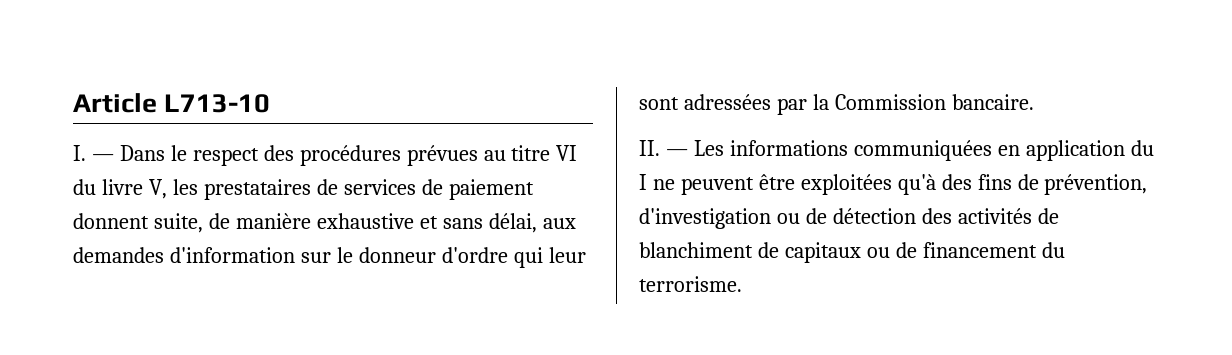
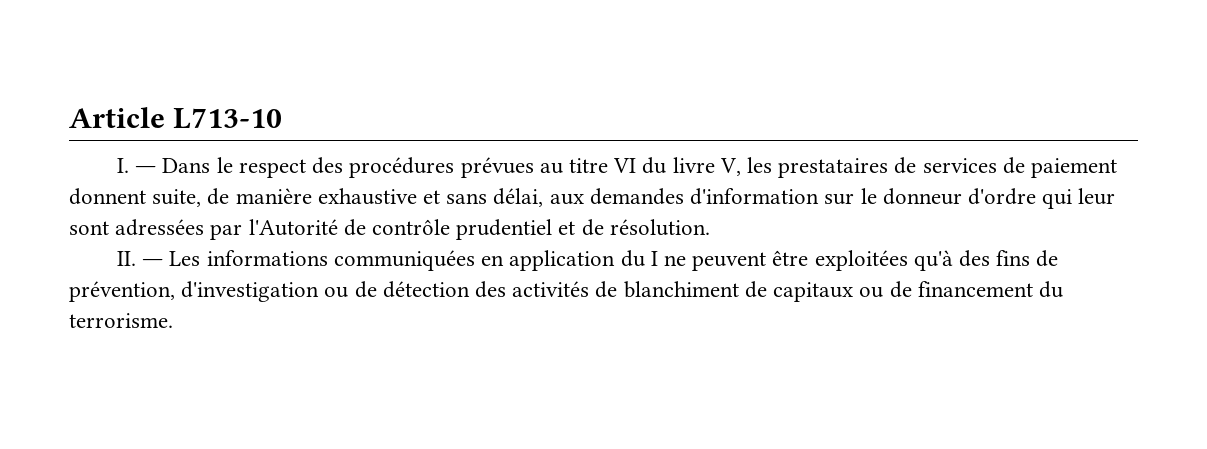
[812,94,1034,110] la Commission bancaire. -> [248,219,710,240] l'Autorité de contrôle prudentiel et de résolution.

